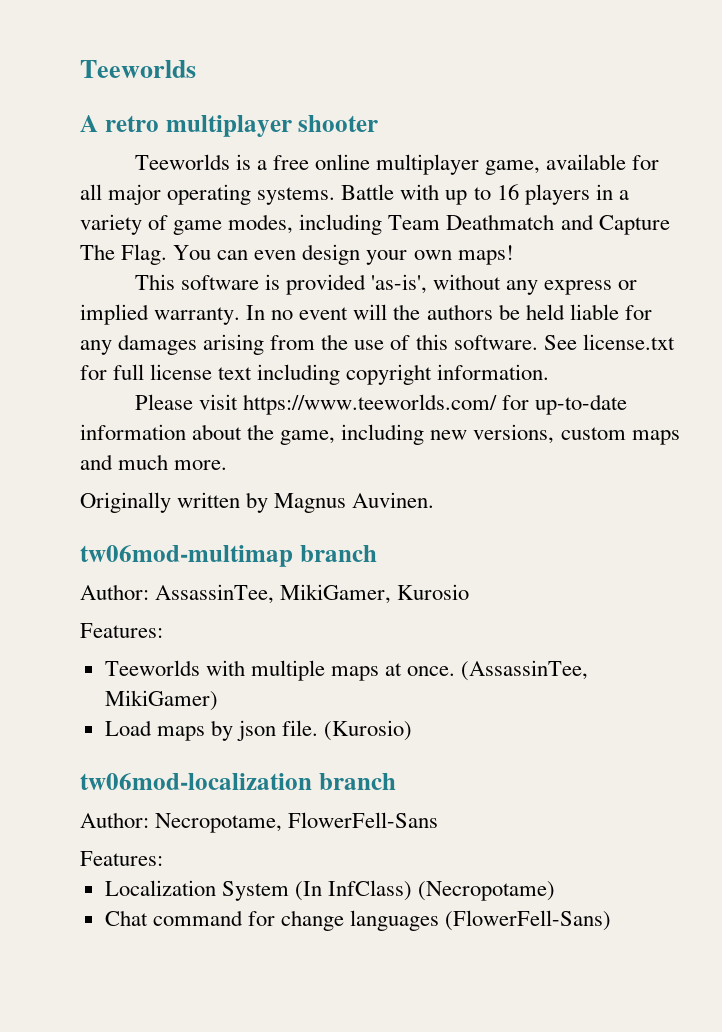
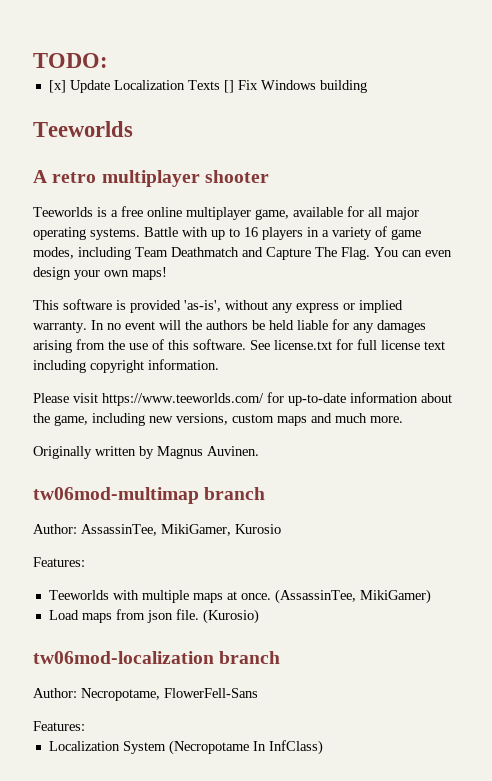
(80, 69) none -> [33,53,108,68] [48,80,367,93] TODO: // [x] Update Localization Texts [] Fix Windows building //
[210,720,233,741] by -> [115,609,145,620] from
[294,880,556,901] [104,910,612,931] (In InfClass) (Necropotame) // Chat command for change languages (FlowerFell-Sans) -> [168,740,323,755] (Necropotame In InfClass)

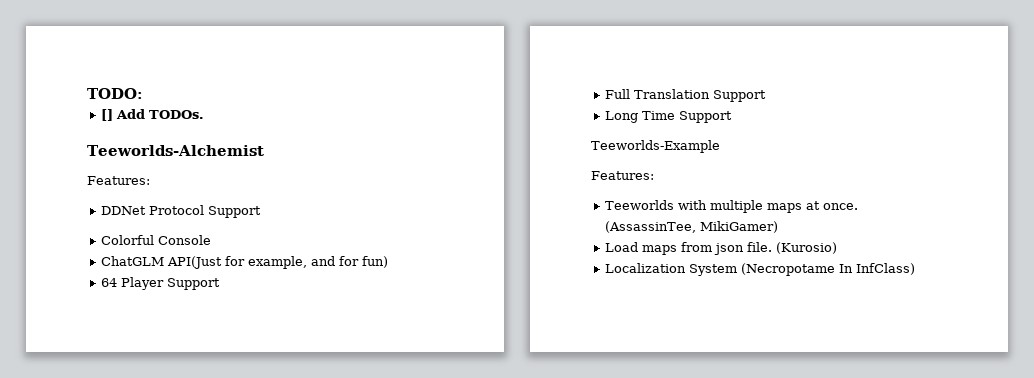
[48,80,367,93] [33,121,133,137] [33,170,269,187] [33,206,419,220] [33,226,421,240] [33,247,452,260] [33,267,167,280] [33,299,403,313] [33,319,426,333] [33,339,445,353] [33,359,219,373] [33,392,452,406] [33,413,403,426] [33,446,259,459] [33,487,266,504] [33,524,281,536] [x] Update Localization Texts [] Fix Windows building // Teeworlds // A retro multiplayer shooter // Teeworlds is a free online multiplayer game, available for all major operating systems. Battle with up to 16 players in a variety of game modes, including Team Deathmatch and Capture The Flag. You can even design your own maps! // This software is provided 'as-is', without any express or implied warranty. In no event will the authors be held liable for any damages arising from the use of this software. See license.txt for full license text including copyright information. // Please visit https://www.teeworlds.com/ for up-to-date information about the game, including new versions, custom maps and much more. // Originally written by Magnus Auvinen. // tw06mod-multimap branch // Author: AssassinTee, MikiGamer, Kurosio -> [101,109,205,121] [87,145,264,156] [87,176,150,185] [101,205,262,218] [101,235,212,245] [101,256,389,269] [101,277,221,290] [605,89,767,102] [605,111,733,123] [591,140,720,153] [] Add TODOs. // Teeworlds-Alchemist // Features: // DDNet Protocol Support // Colorful Console // ChatGLM API(Just for example, and for fun) // 64 Player Support // Full Translation Support // Long Time Support // Teeworlds-Example
[33,651,281,664] [33,688,258,701] [33,721,85,731] // tw06mod-localization branch // Author: Necropotame, FlowerFell-Sans // Features: -> (838, 248) none

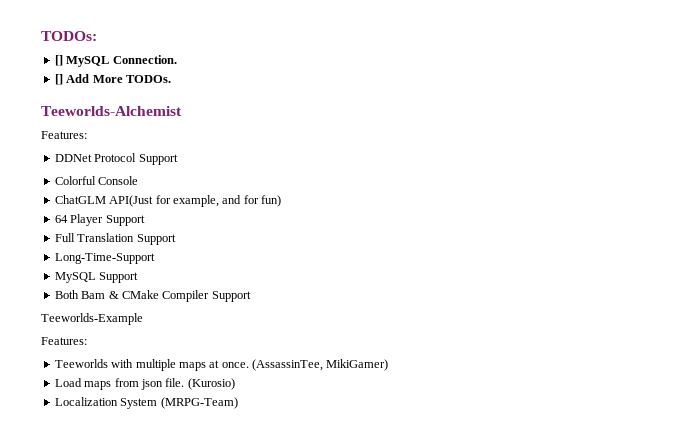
[87,88,143,99] TODO: -> [41,31,97,41] [54,55,177,67] TODOs: // [] MySQL Connection.
(146, 114) none -> [92,75,123,83] More
[605,111,676,123] Long Time -> [54,253,155,264] [54,272,139,283] [54,290,210,302] Long-Time-Support // MySQL Support // Both Bam & CMake Compiler
[741,263,916,276] (Necropotame In InfClass) -> [160,397,238,409] (MRPG-Team)

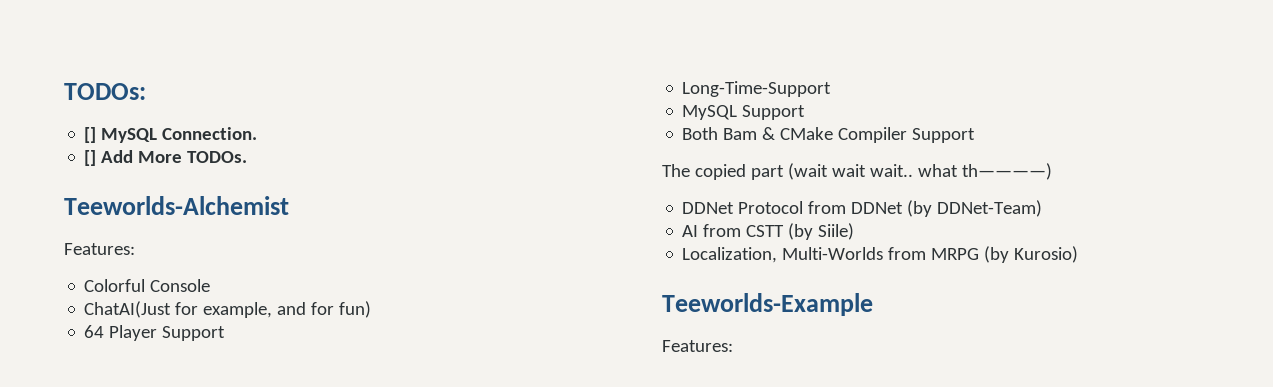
[54,153,178,165] // DDNet Protocol Support -> (135, 249) none
[54,195,154,207] ChatGLM API(Just -> [84,301,172,318] ChatAI(Just
[54,233,176,245] // Full Translation Support -> (226, 333) none
[41,313,143,325] [41,337,87,345] [54,359,389,371] [54,378,235,390] [54,397,238,409] Teeworlds-Example // Features: // Teeworlds with multiple maps at once. (AssassinTee, MikiGamer) // Load maps from json file. (Kurosio) // Localization System (MRPG-Team) -> [662,163,1052,180] [682,200,1043,217] [682,223,855,240] [682,246,1079,263] [662,293,873,316] [662,340,733,352] The copied part (wait wait wait.. what th————) // DDNet Protocol from DDNet (by DDNet-Team) // AI from CSTT (by Siile) // Localization, Multi-Worlds from MRPG (by Kurosio) // Teeworlds-Example // Features:

